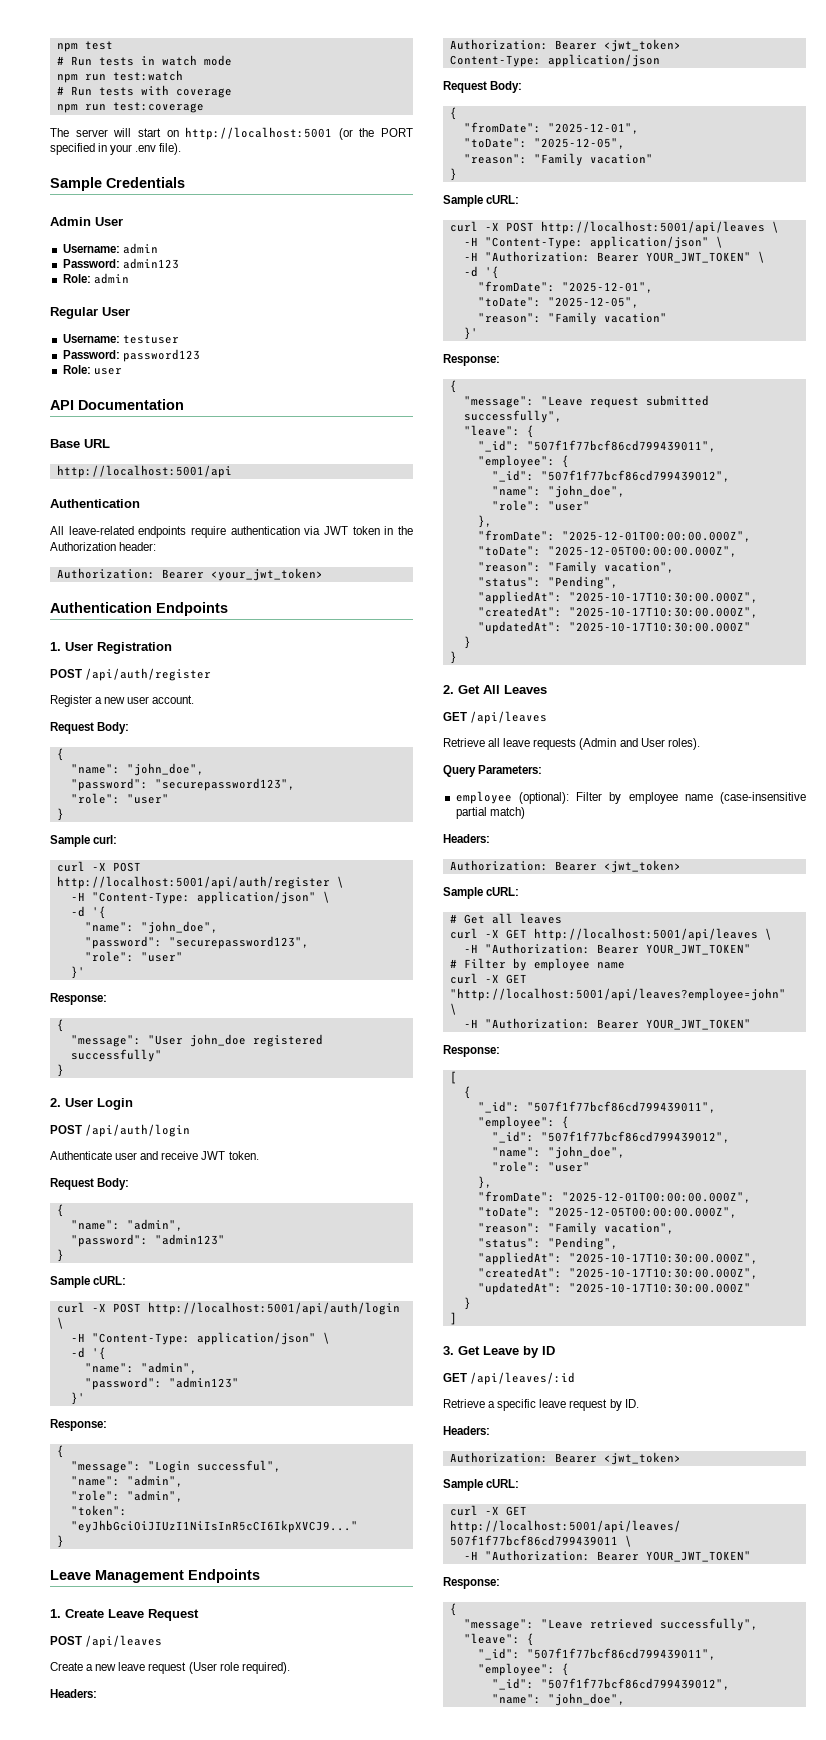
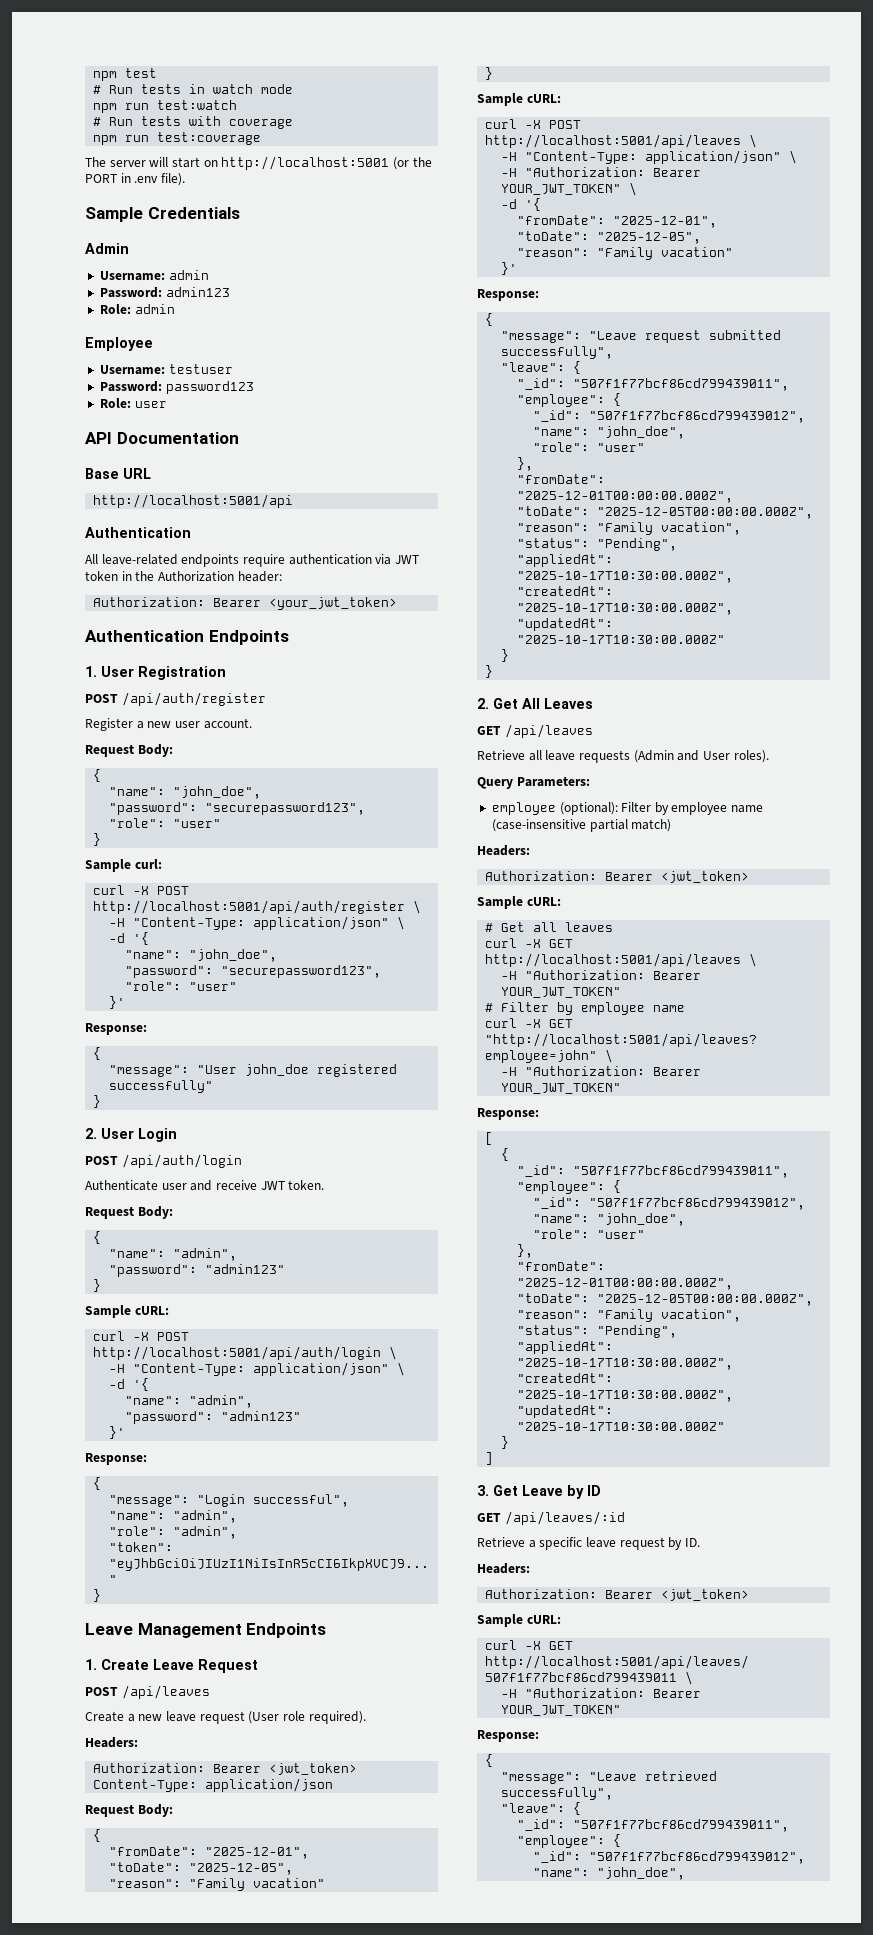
[50,143,133,155] specified in your -> [120,173,131,183] in
[95,217,123,226] User -> (129, 248) none
[50,307,130,319] Regular User -> [85,337,153,351] Employee

